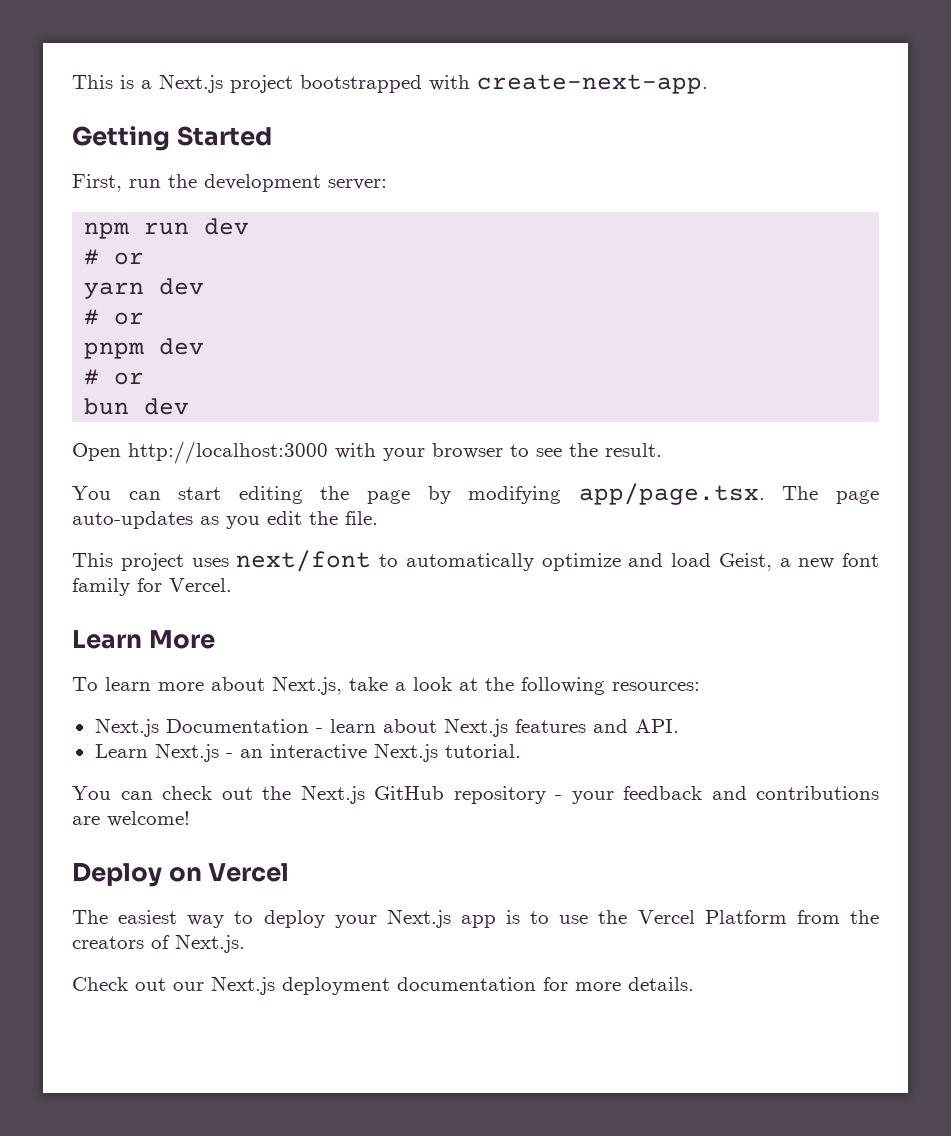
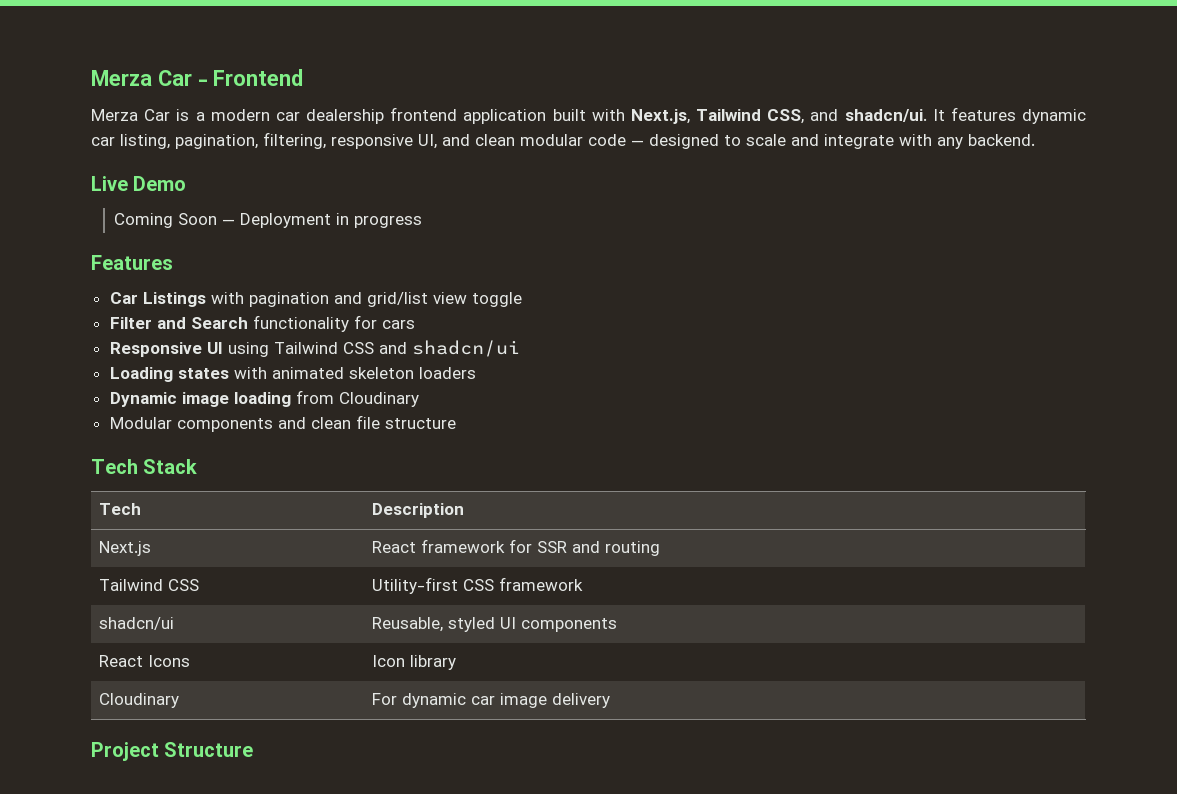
[72,74,708,94] [72,126,272,151] [72,174,387,192] [84,218,250,239] [84,249,145,265] [84,278,205,299] [84,309,145,325] [84,338,205,359] [84,369,145,385] [84,398,190,415] [72,441,662,464] [72,483,880,505] [72,511,378,529] [72,550,879,572] [72,578,232,596] [72,630,215,649] [72,676,700,695] [94,718,679,737] [94,743,521,762] [72,785,879,804] [72,811,190,827] [72,862,290,887] [72,909,879,928] [72,934,245,953] [72,976,694,995] This is a Next.js project bootstrapped with create-next-app. // Getting Started // First, run the development server: // npm run dev // # or // yarn dev // # or // pnpm dev // # or // bun dev // Open http://localhost:3000 with your browser to see the result. // You can start editing the page by modifying app/page.tsx. The page auto-updates as you edit the file. // This project uses next/font to automatically optimize and load Geist, a new font family for Vercel. // Learn More // To learn more about Next.js, take a look at the following resources: // Next.js Documentation - learn about Next.js features and API. // Learn Next.js - an interactive Next.js tutorial. // You can check out the Next.js GitHub repository - your feedback and contributions are welcome! // Deploy on Vercel // The easiest way to deploy your Next.js app is to use the Vercel Platform from the creators of Next.js. // Check out our Next.js deployment documentation for more details. -> [91,69,304,86] [91,107,1086,124] [91,132,1035,149] [91,176,187,191] [114,213,423,228] [91,255,173,270] [109,292,522,307] [109,315,415,332] [109,340,520,357] [109,367,476,382] [109,390,419,407] [109,415,456,432] [91,459,198,474] [98,503,141,515] [371,503,464,518] [98,541,151,556] [371,539,660,556] [98,579,199,591] [371,577,583,594] [98,617,174,630] [371,617,617,632] [98,655,190,667] [371,655,456,670] [98,693,179,708] [371,693,610,708] [91,742,254,761] Merza Car - Frontend // Merza Car is a modern car dealership frontend application built with Next.js, Tailwind CSS, and shadcn/ui. It features dynamic car listing, pagination, filtering, responsive UI, and clean modular code — designed to scale and integrate with any backend. // Live Demo // Coming Soon — Deployment in progress // Features // Car Listings with pagination and grid/list view toggle // Filter and Search functionality for cars // Responsive UI using Tailwind CSS and shadcn/ui // Loading states with animated skeleton loaders // Dynamic image loading from Cloudinary // Modular components and clean file structure // Tech Stack // Tech | Description // Next.js | React framework for SSR and routing // Tailwind CSS | Utility-first CSS framework // shadcn/ui | Reusable, styled UI components // React Icons | Icon library // Cloudinary | For dynamic car image delivery // Project Structure

